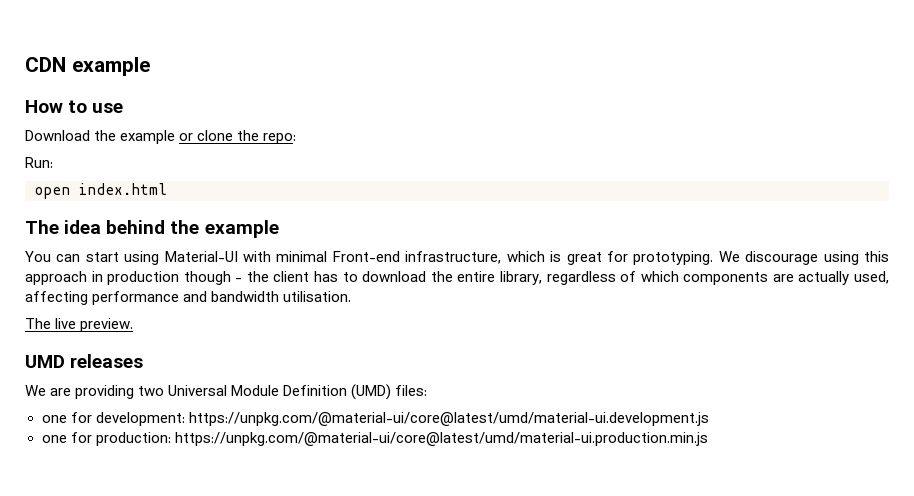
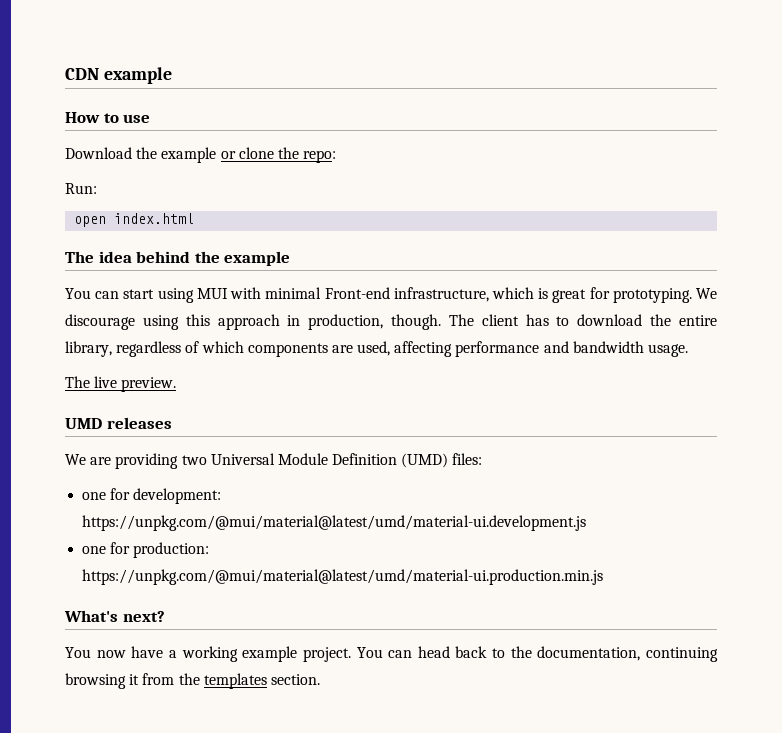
[164,251,238,262] Material-UI -> [196,288,228,299] MUI
[107,271,269,285] production though - the -> [308,314,474,330] production, though. The
[798,271,850,285] actually -> (353, 349) none
[283,291,352,302] utilisation. -> [648,344,689,357] usage.
[188,412,709,426] https://unpkg.com/@material-ui/core@latest/umd/material-ui.development.js -> [82,515,587,531] https://unpkg.com/@mui/material@latest/umd/material-ui.development.js
[174,432,708,446] https://unpkg.com/@material-ui/core@latest/umd/material-ui.production.min.js -> [82,569,604,585] [64,610,165,622] [65,646,719,662] [65,673,320,689] https://unpkg.com/@mui/material@latest/umd/material-ui.production.min.js // What's next? // You now have a working example project. You can head back to the documentation, continuing browsing it from the templates section.

